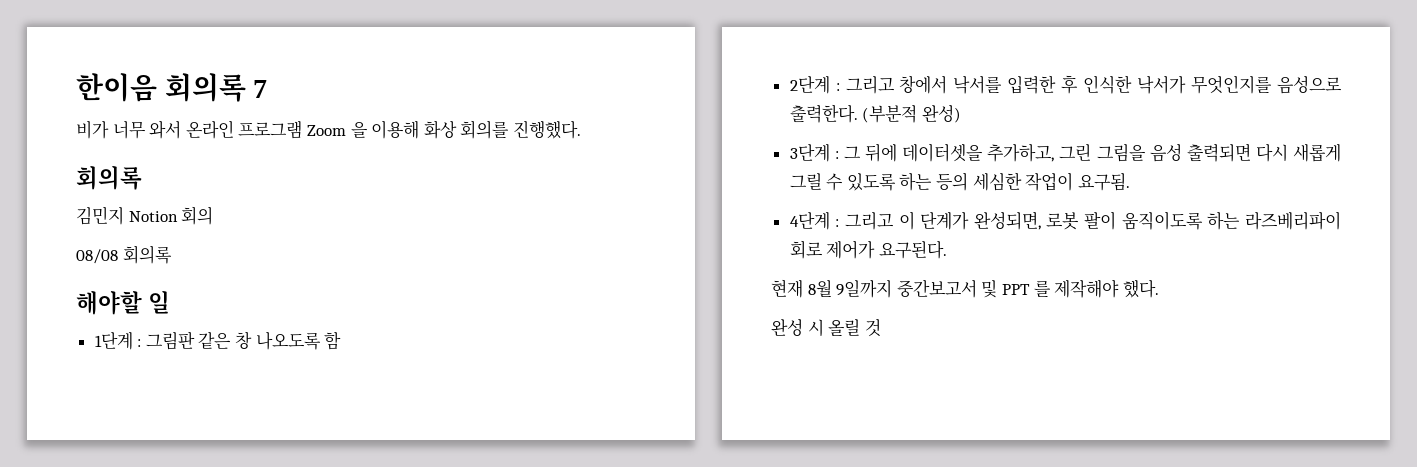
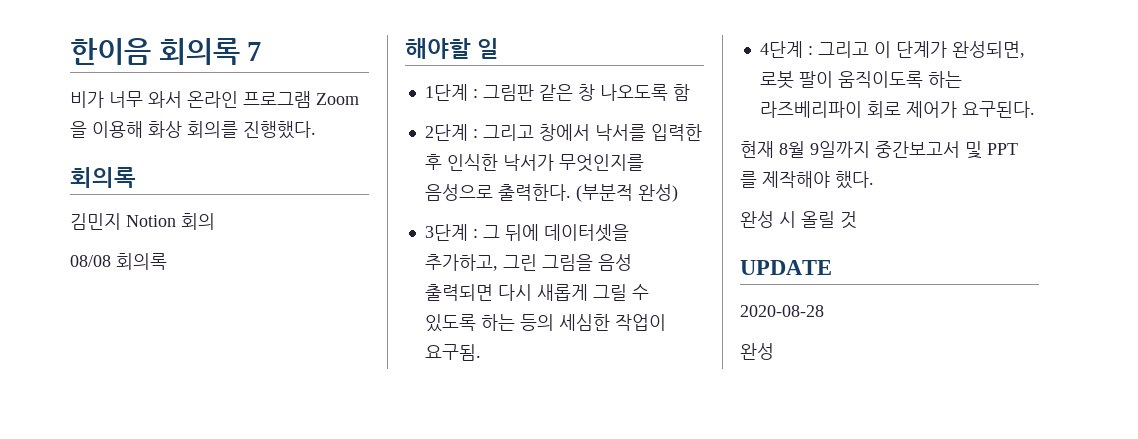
(881, 328) none -> [740,260,832,275] [740,305,824,317] [740,343,774,360] // UPDATE // 2020-08-28 // 완성

